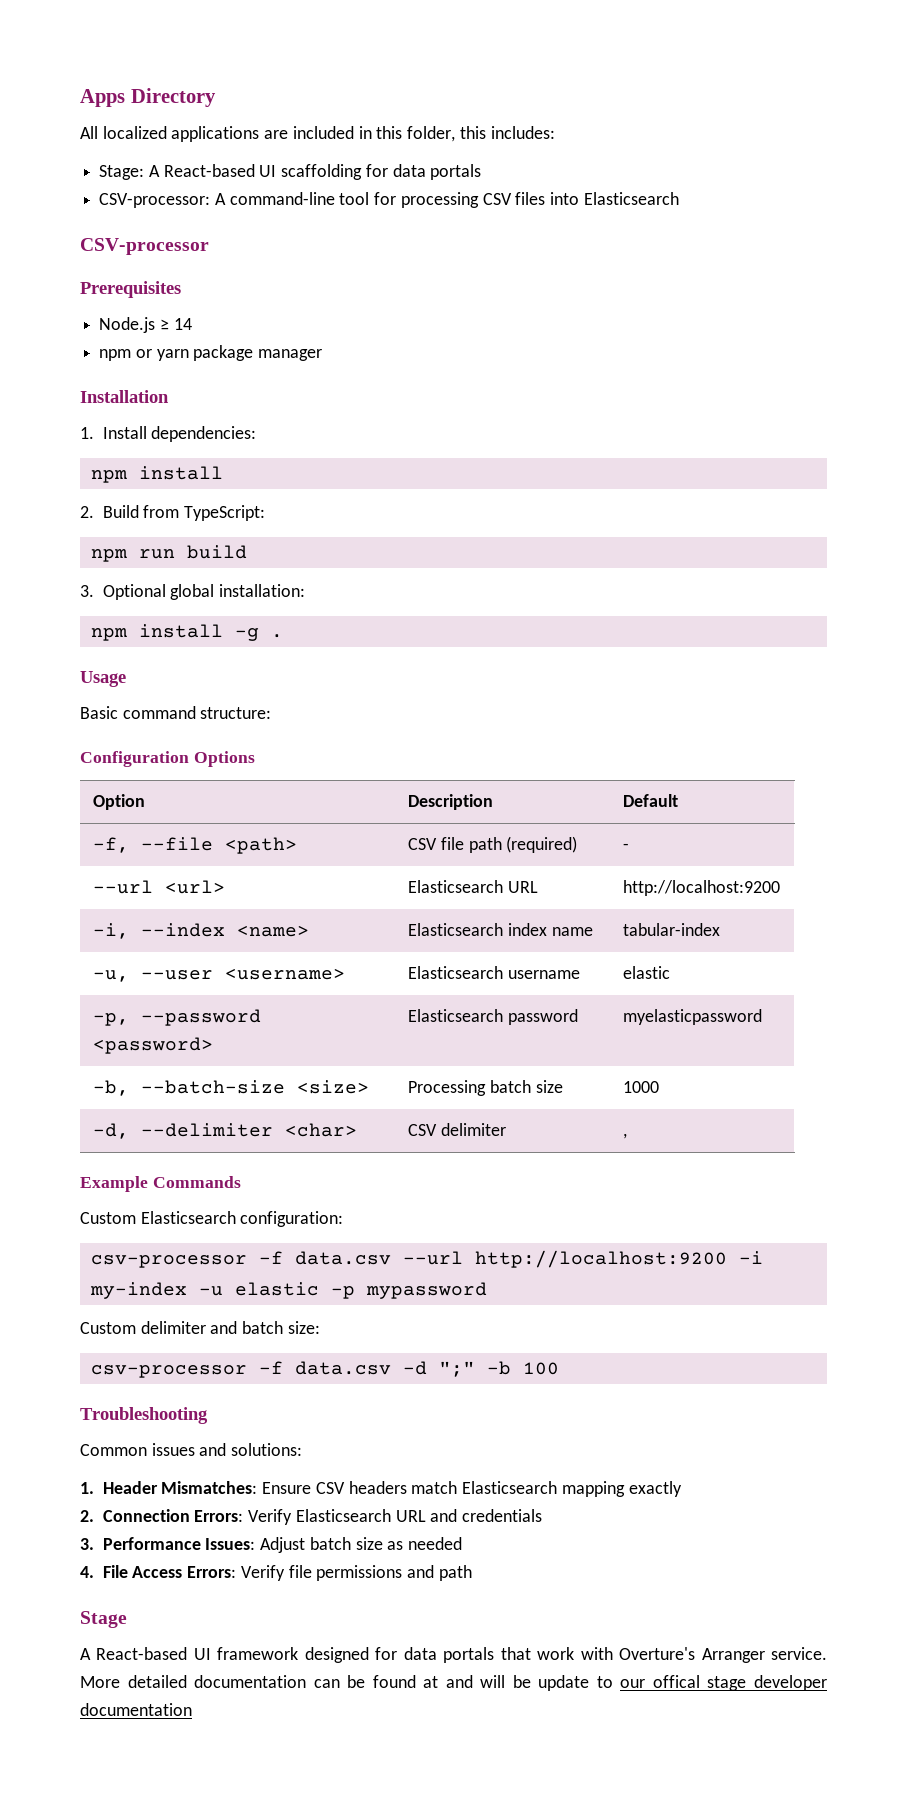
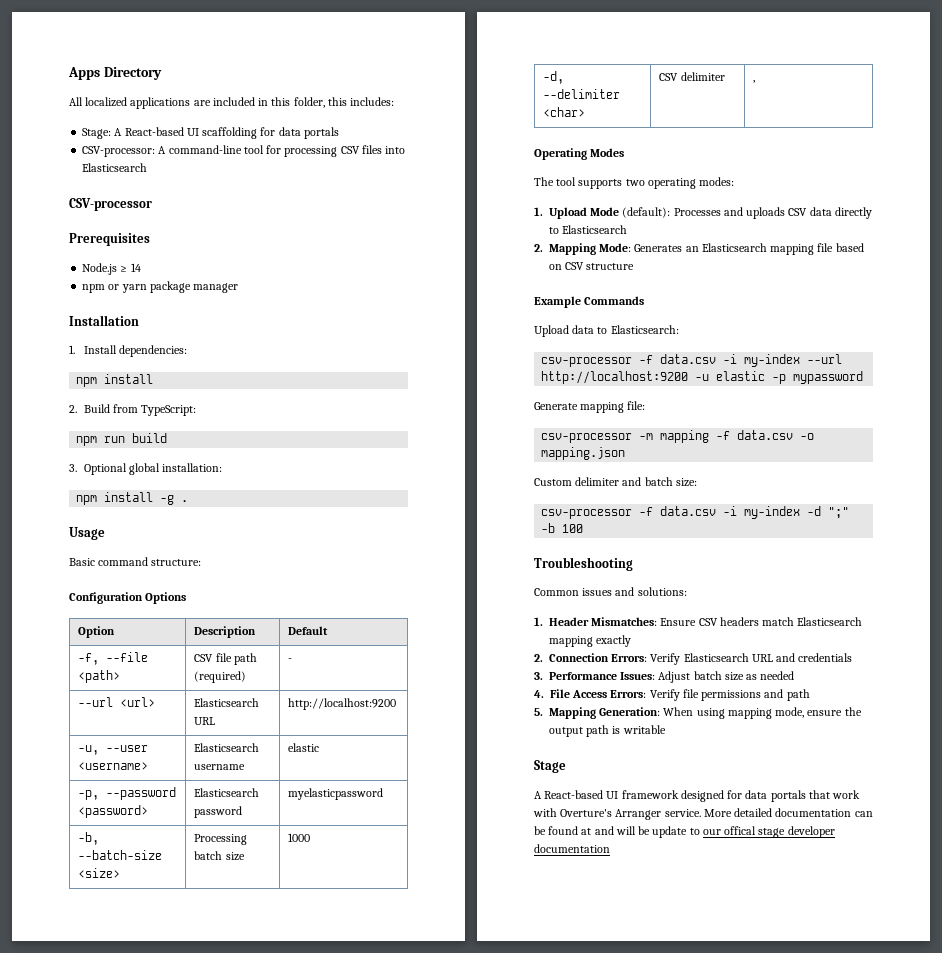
[93,923,310,939] [408,923,593,936] [623,923,721,936] // -i, --index <name> | Elasticsearch index name | tabular-index -> (397, 704) none
[80,1176,241,1192] [80,1211,344,1227] [90,1250,763,1268] [89,1282,187,1299] Example Commands // Custom Elasticsearch configuration: // csv-processor -f data.csv --url http://localhost:9200 -i my-index -> [534,148,625,160] [534,177,735,189] [534,207,872,219] [549,225,628,234] [534,243,864,255] [549,262,635,270] [534,296,645,308] [534,325,679,337] [541,354,843,367] [541,371,689,384] Operating Modes // The tool supports two operating modes: // 1. Upload Mode (default): Processes and uploads CSV data directly to Elasticsearch // 2. Mapping Mode: Generates an Elasticsearch mapping file based on CSV structure // Example Commands // Upload data to Elasticsearch: // csv-processor -f data.csv -i my-index --url http://localhost:9200
(487, 1290) none -> [534,401,646,413] [541,430,815,443] [541,447,626,460] // Generate mapping file: // csv-processor -m mapping -f data.csv -o mapping.json
(391, 1368) none -> [723,506,801,519] -i my-index
(472, 1573) none -> [534,707,862,719] [549,725,666,737] // 5. Mapping Generation: When using mapping mode, ensure the output path is writable

